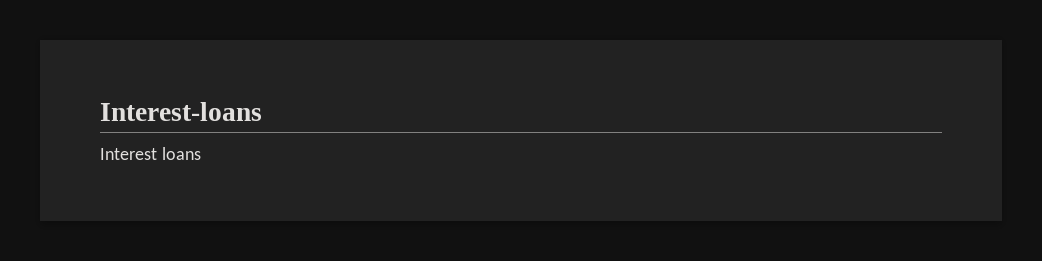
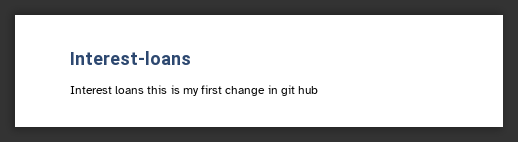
(201, 153) none -> [147,85,319,96] this is my first change in git hub

